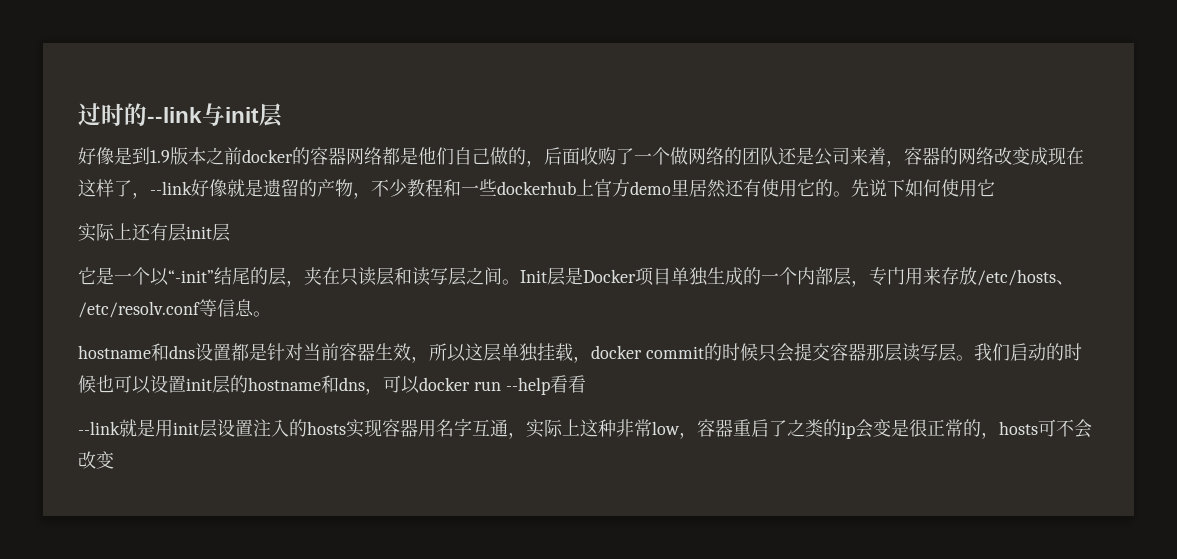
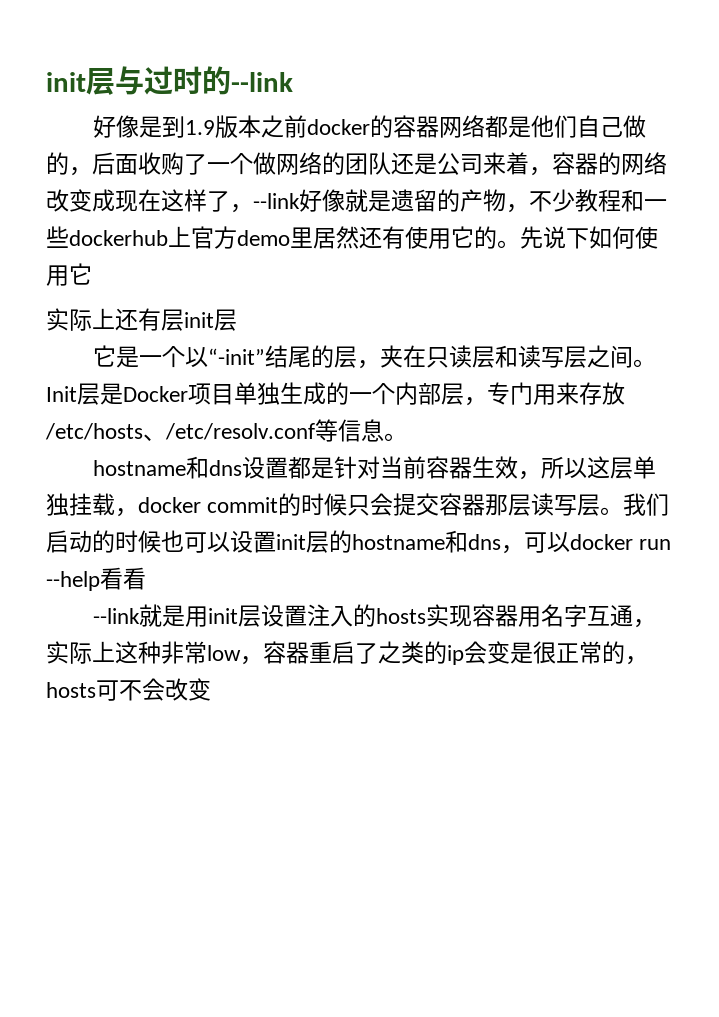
(78, 114) none -> [46,66,144,95] init层与
[202,103,283,127] 与init层 -> (293, 82) none

